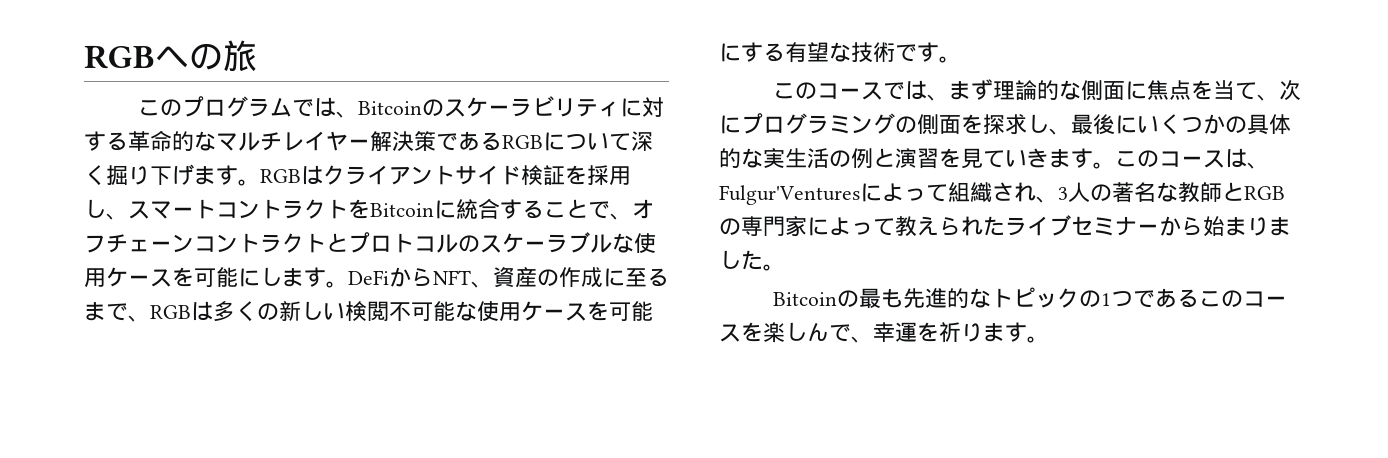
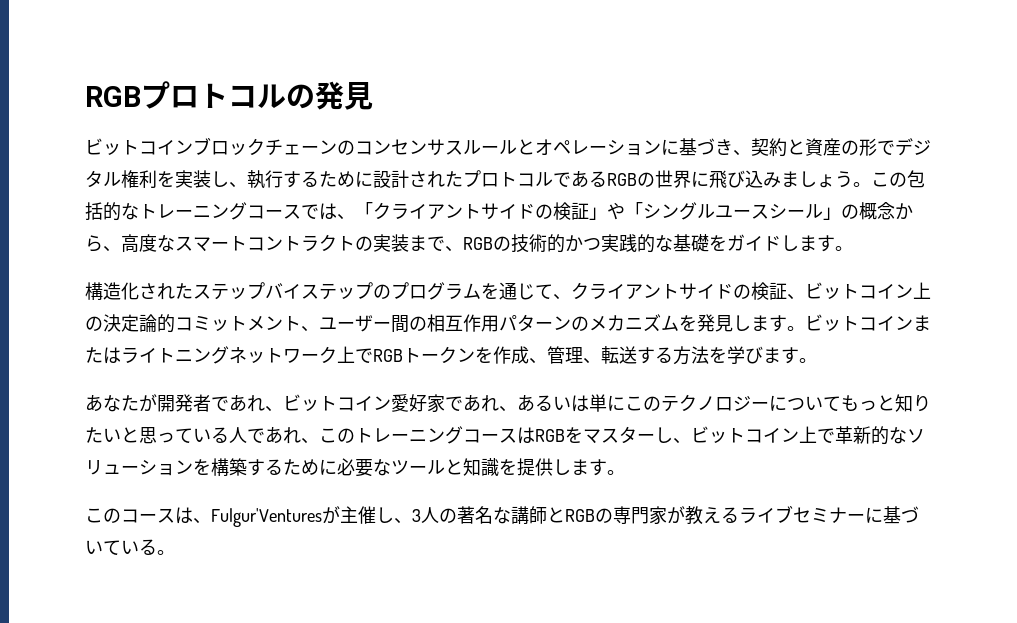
[84,40,257,72] [138,96,665,118] [84,130,653,152] [84,164,631,186] [84,199,128,220] RGBへの旅 // このプログラムでは、Bitcoinのスケーラビリティに対する革命的なマルチレイヤー解決策であるRGBについて深く掘り下げます。RGBはクライアントサイド検証を採用し、 -> [85,81,373,110] [85,137,931,157] [85,170,925,189] [85,202,913,221] [85,234,175,253] RGBプロトコルの発見 // ビットコインブロックチェーンのコンセンサスルールとオペレーションに基づき、契約と資産の形でデジタル権利を実装し、執行するために設計されたプロトコルであるRGBの世界に飛び込みましょう。この包括的なトレーニングコースでは、「クライアントサイドの検証」や「シングルユースシール」の概念から、高度な
[348,198,654,220] [84,232,656,253] [84,266,669,288] [84,301,653,322] [719,42,961,63] [773,79,1302,101] [719,113,1291,135] [719,148,1269,169] [719,182,1036,205] をBitcoinに統合することで、オフチェーンコントラクトとプロトコルのスケーラブルな使用ケースを可能にします。DeFiからNFT、資産の作成に至るまで、RGBは多くの新しい検閲不可能な使用ケースを可能にする有望な技術です。 // このコースでは、まず理論的な側面に焦点を当て、次にプログラミングの側面を探求し、最後にいくつかの具体的な実生活の例と演習を見ていきます。このコースは、Fulgur'Venturesによって組織され -> [355,234,853,253] [85,282,931,300] [85,314,931,333] [85,346,817,365] [85,394,931,413] [85,426,925,445] [85,458,625,477] [85,506,394,527] の実装まで、RGBの技術的かつ実践的な基礎をガイドします。 // 構造化されたステップバイステップのプログラムを通じて、クライアントサイドの検証、ビットコイン上の決定論的コミットメント、ユーザー間の相互作用パターンのメカニズムを発見します。ビットコインまたはライトニングネットワーク上でRGBトークンを作成、管理、転送する方法を学びます。 // あなたが開発者であれ、ビットコイン愛好家であれ、あるいは単にこのテクノロジーについてもっと知りたいと思っている人であれ、このトレーニングコースはRGBをマスターし、ビットコイン上で革新的なソリューションを構築するために必要なツールと知識を提供します。 // このコースは、Fulgur'Venturesが主催し
[1178,182,1200,203] 教 -> [510,506,529,524] 講
[807,215,1291,237] [719,250,785,271] [773,287,1288,308] [719,322,1027,343] によって教えられたライブセミナーから始まりました。 // Bitcoinの最も先進的なトピックの1つであるこのコースを楽しんで、幸運を祈ります -> [666,505,919,525] [85,539,157,555] が教えるライブセミナーに基づいている

